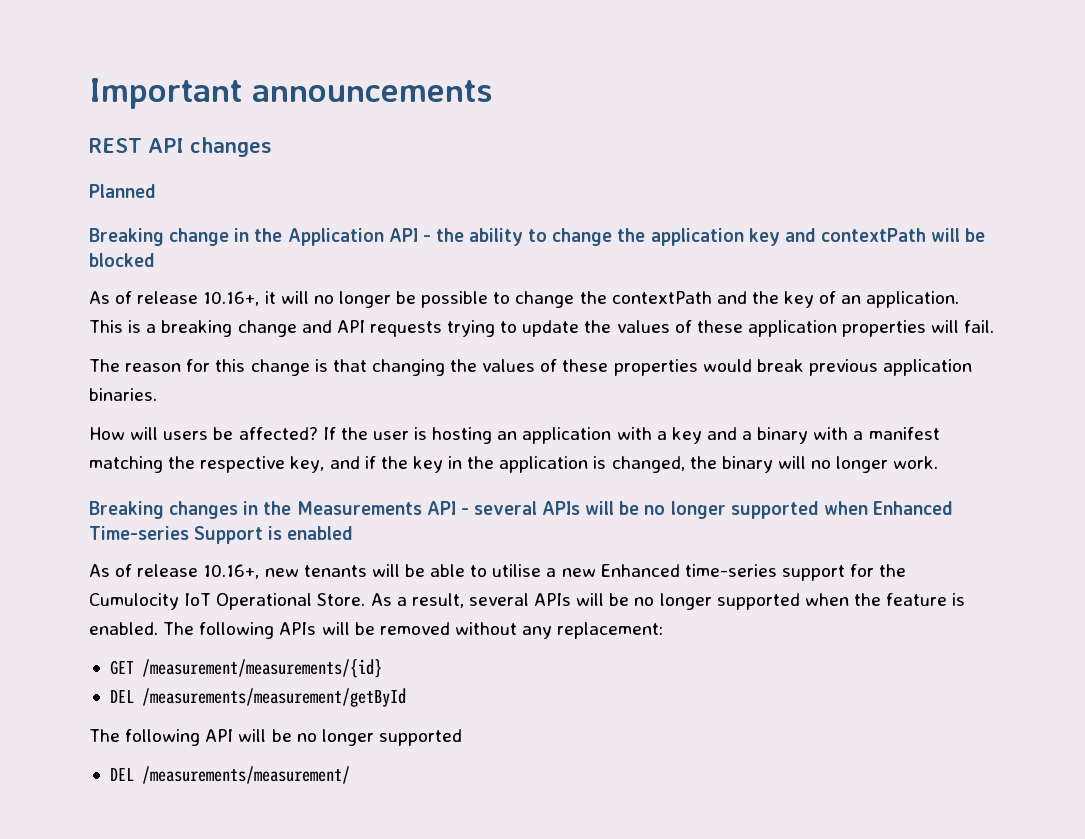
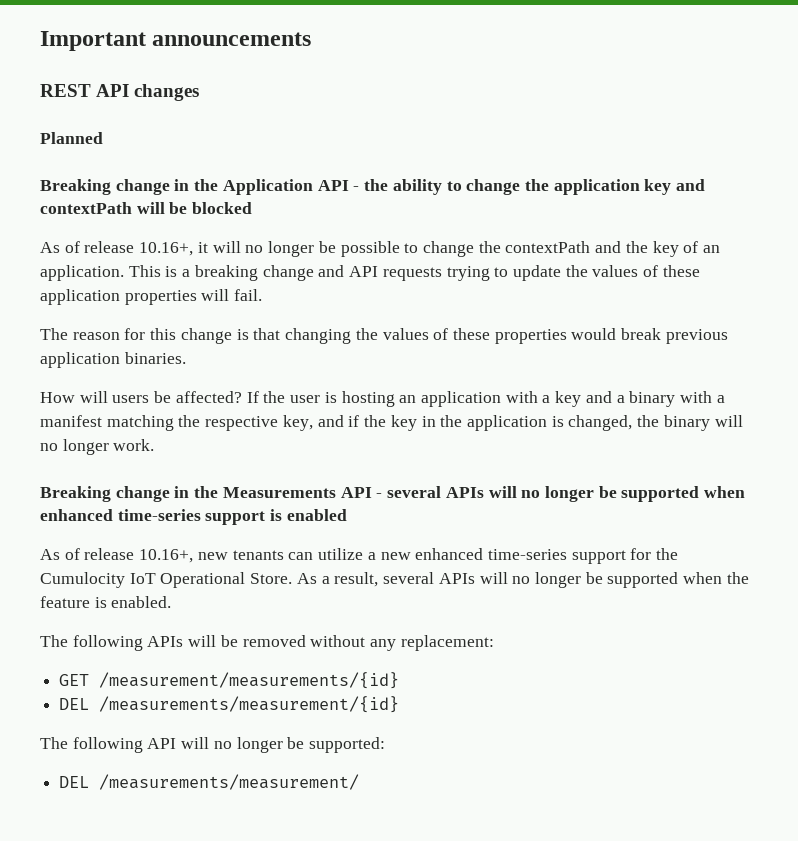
[169,501,239,519] changes -> [115,486,170,502] change
[619,501,953,519] [89,526,264,544] be no longer supported when Enhanced Time-series Support -> [521,486,746,502] [40,509,266,525] no longer be supported when enhanced time-series support
[371,564,542,577] will be able to utilise -> [288,548,364,560] can utilize
[600,564,680,577] Enhanced -> [415,548,484,560] enhanced
[609,593,712,610] be no longer -> [512,572,603,588] no longer be
(158, 628) none -> (172, 602) //
[141,688,406,707] /measurements/measurement/getById -> [99,696,400,713] /measurements/measurement/{id}
[271,729,462,746] be no longer supported -> [213,737,386,753] no longer be supported:

